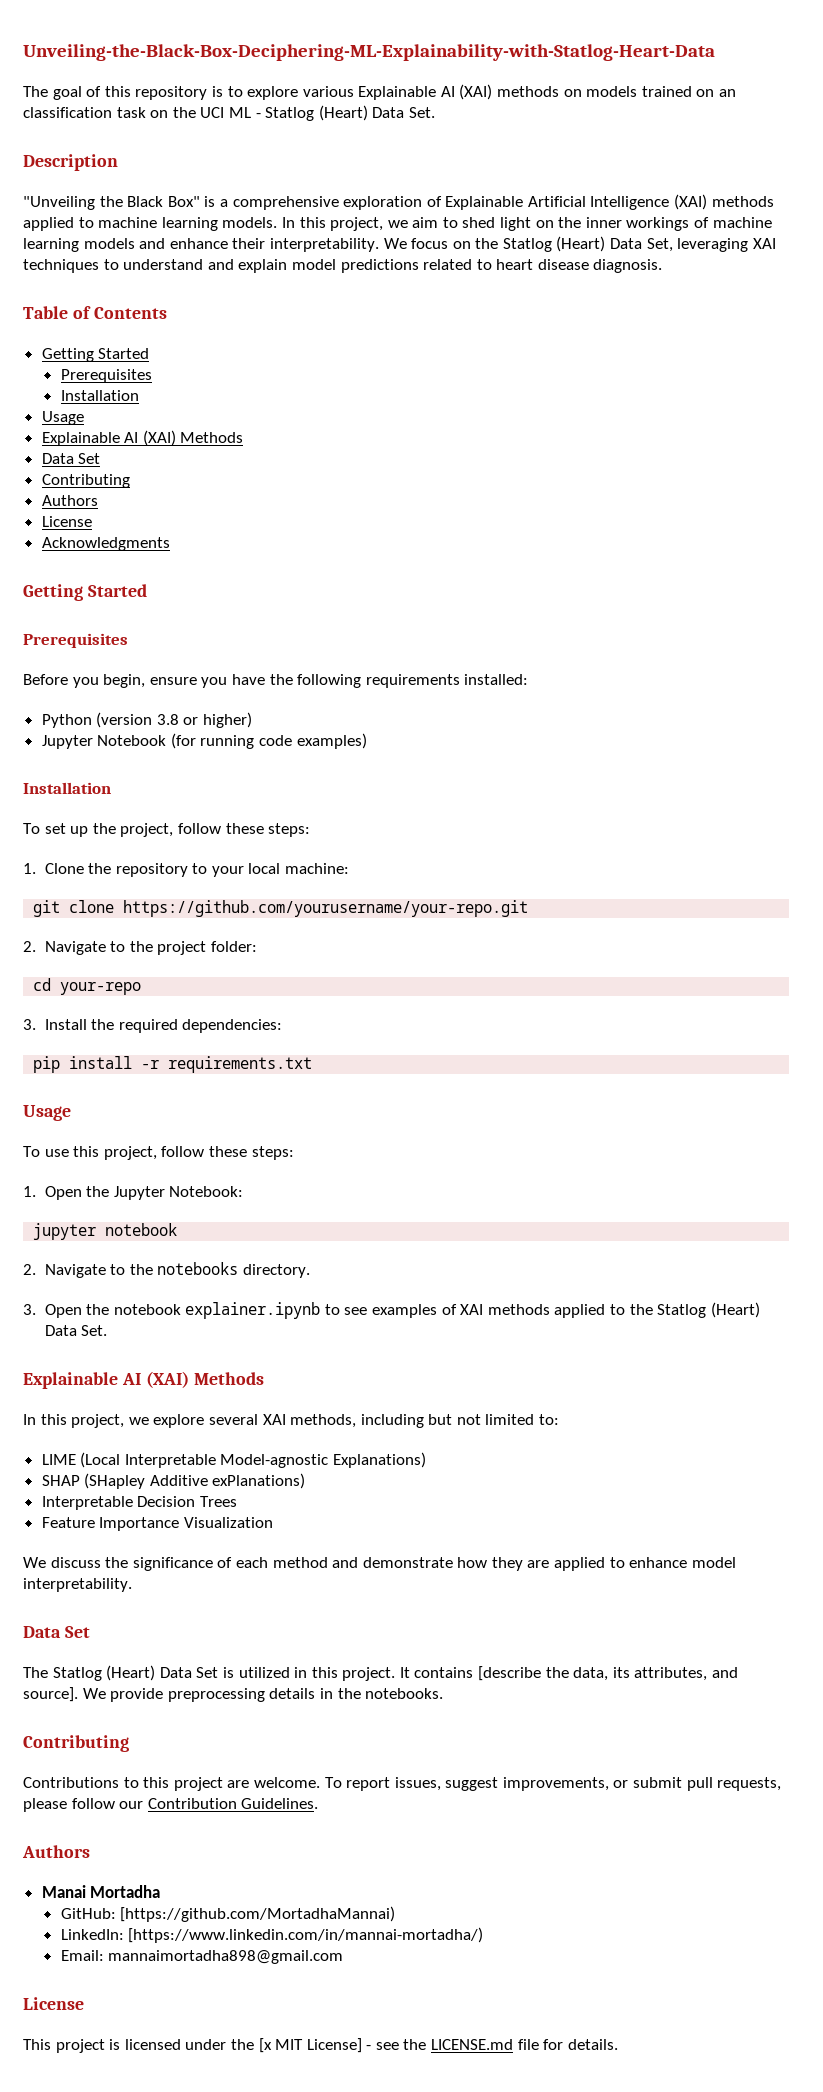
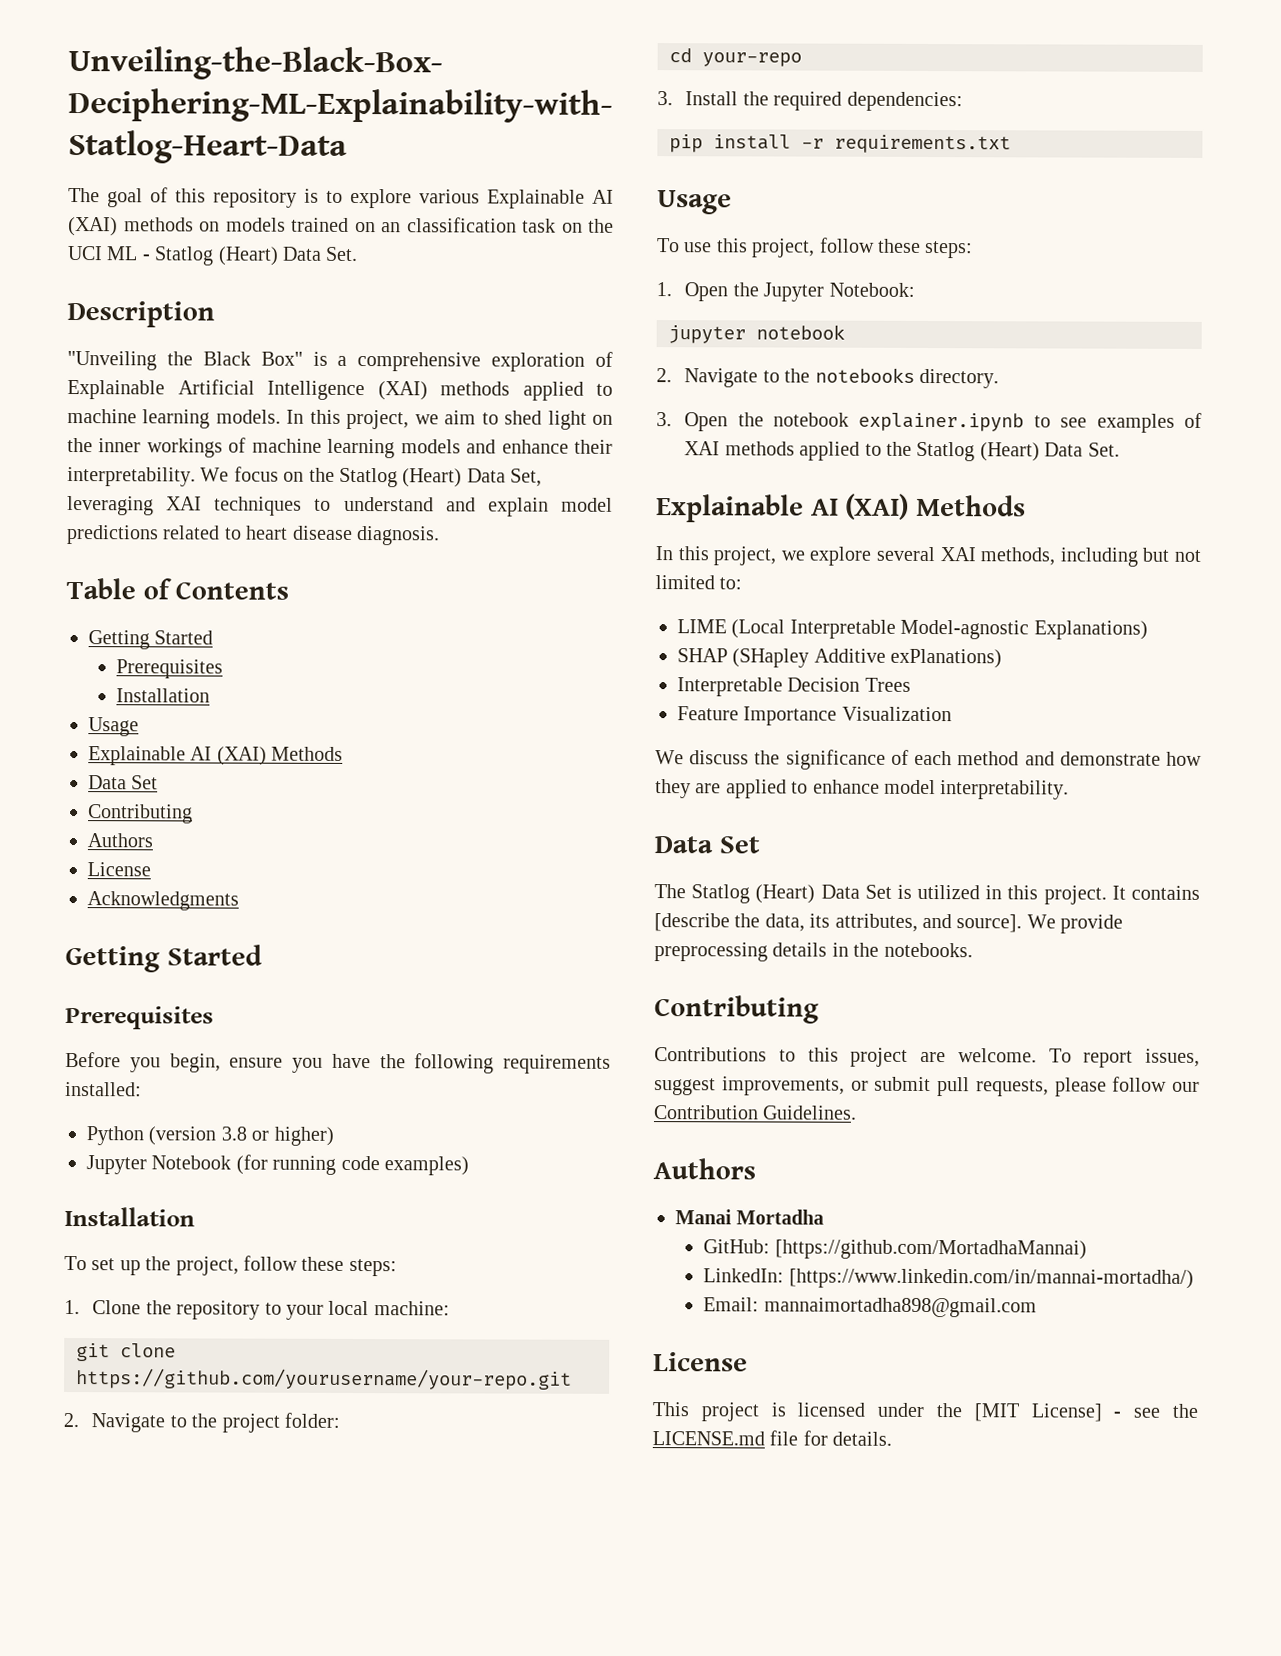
[258,2038,304,2053] [x MIT -> [973,1403,1019,1422] [MIT

